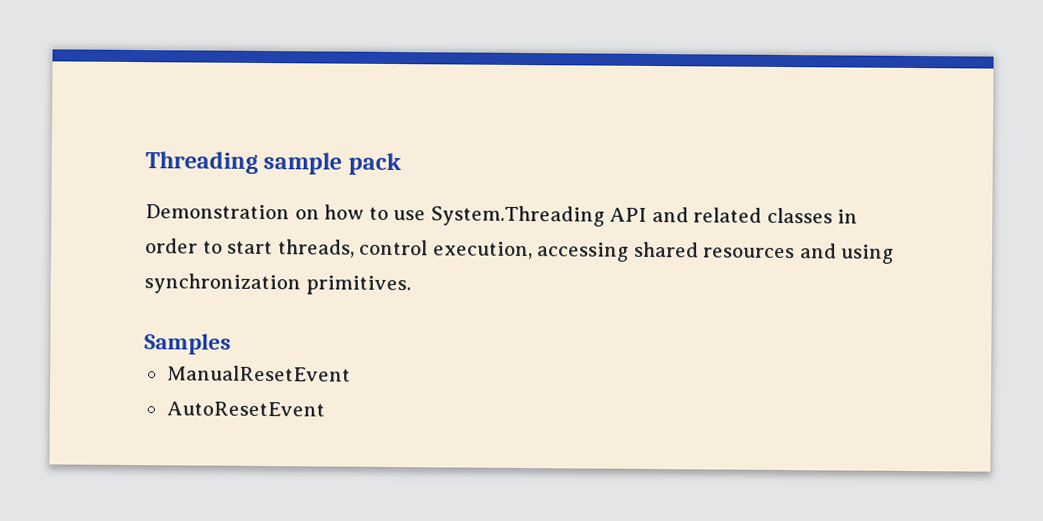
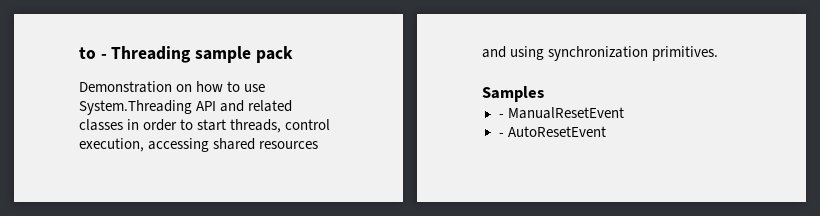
(145, 162) none -> [79,47,107,59] to -
(231, 344) none -> [498,114,504,118] -
(351, 373) none -> [498,133,504,137] -

